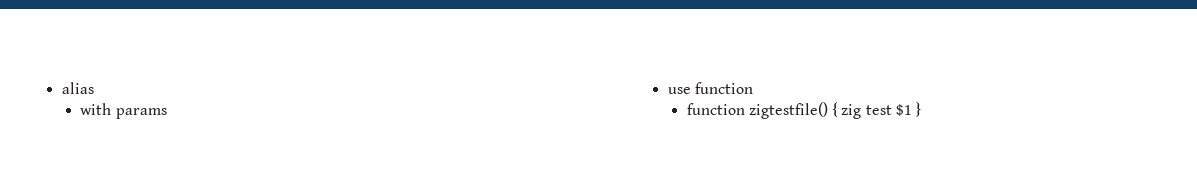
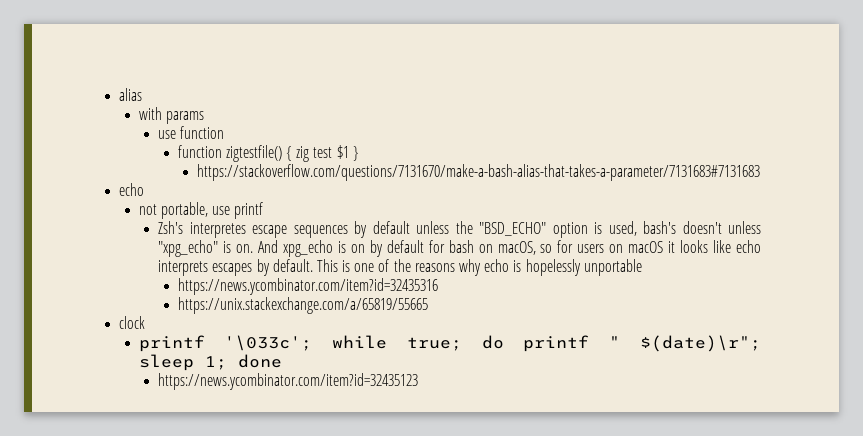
(922, 109) none -> [197,164,761,181] [119,183,145,196] [138,202,264,219] [158,221,761,238] [158,240,762,257] [158,259,642,276] [177,278,438,295] [177,297,428,314] [119,316,146,329] [138,335,761,352] [138,354,282,371] [158,373,419,390] // https://stackoverflow.com/questions/7131670/make-a-bash-alias-that-takes-a-parameter/7131683#7131683 // echo // not portable, use printf // Zsh's interpretes escape sequences by default unless the "BSD_ECHO" option is used, bash's doesn't unless "xpg_echo" is on. And xpg_echo is on by default for bash on macOS, so for users on macOS it looks like echo interprets escapes by default. This is one of the reasons why echo is hopelessly unportable // https://news.ycombinator.com/item?id=32435316 // https://unix.stackexchange.com/a/65819/55665 // clock // printf '\033c'; while true; do printf " $(date)\r"; sleep 1; done // https://news.ycombinator.com/item?id=32435123

